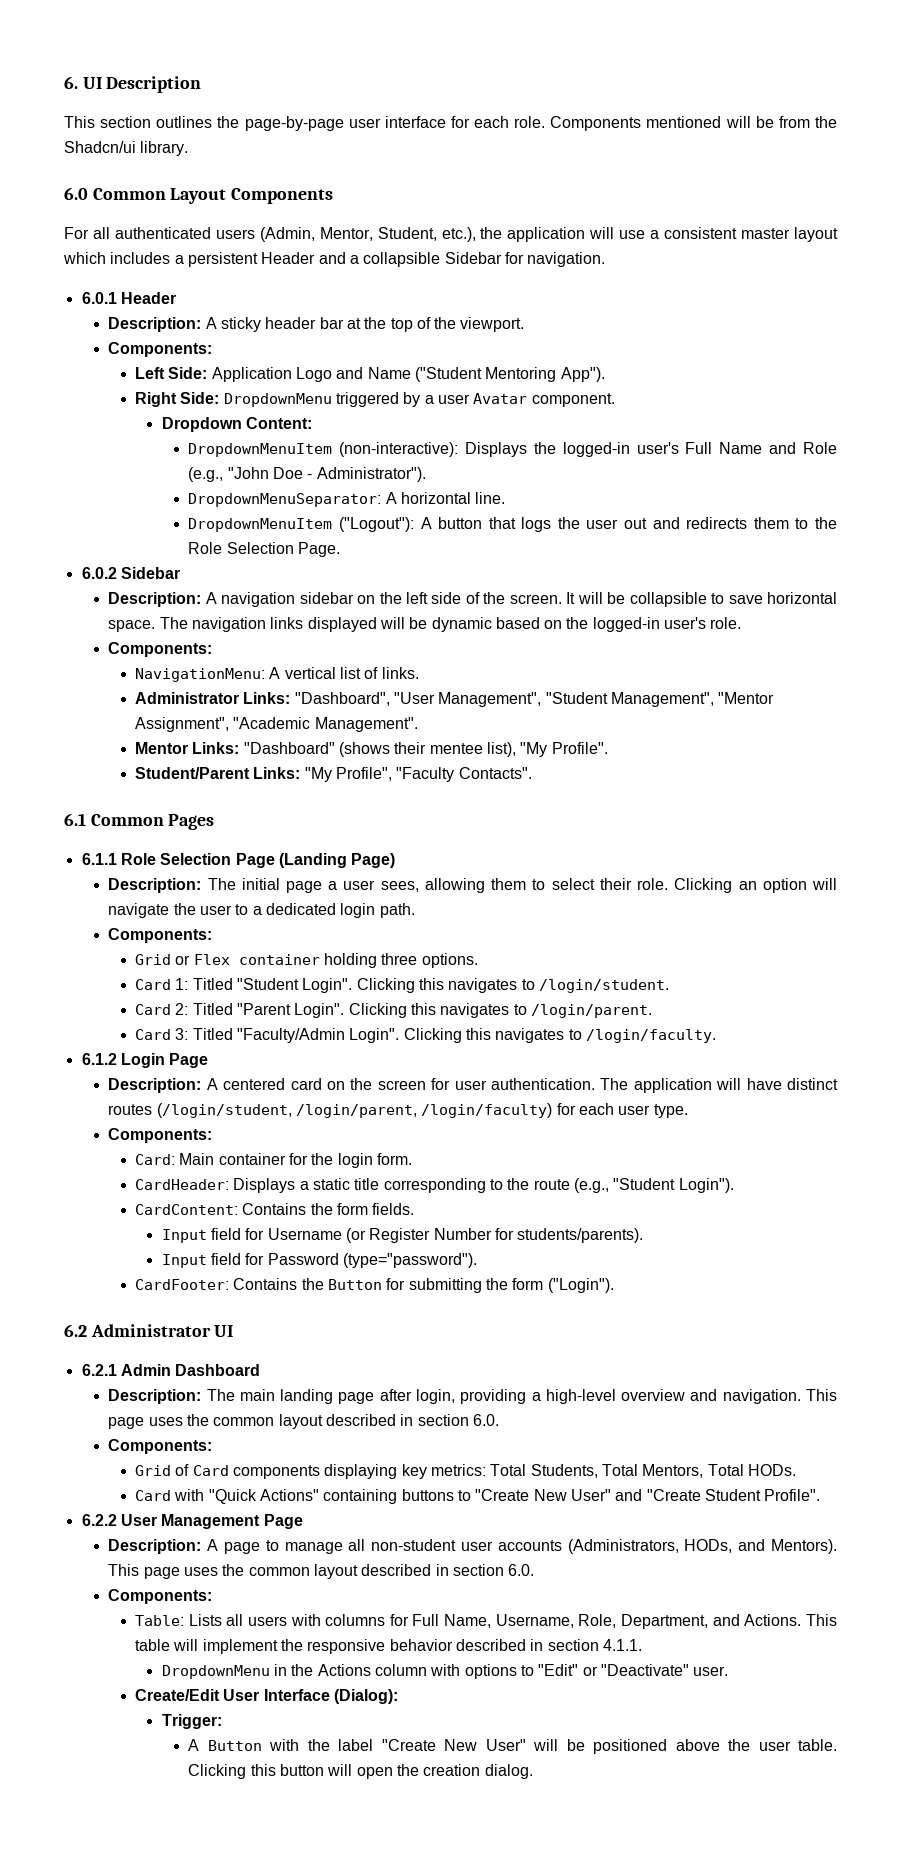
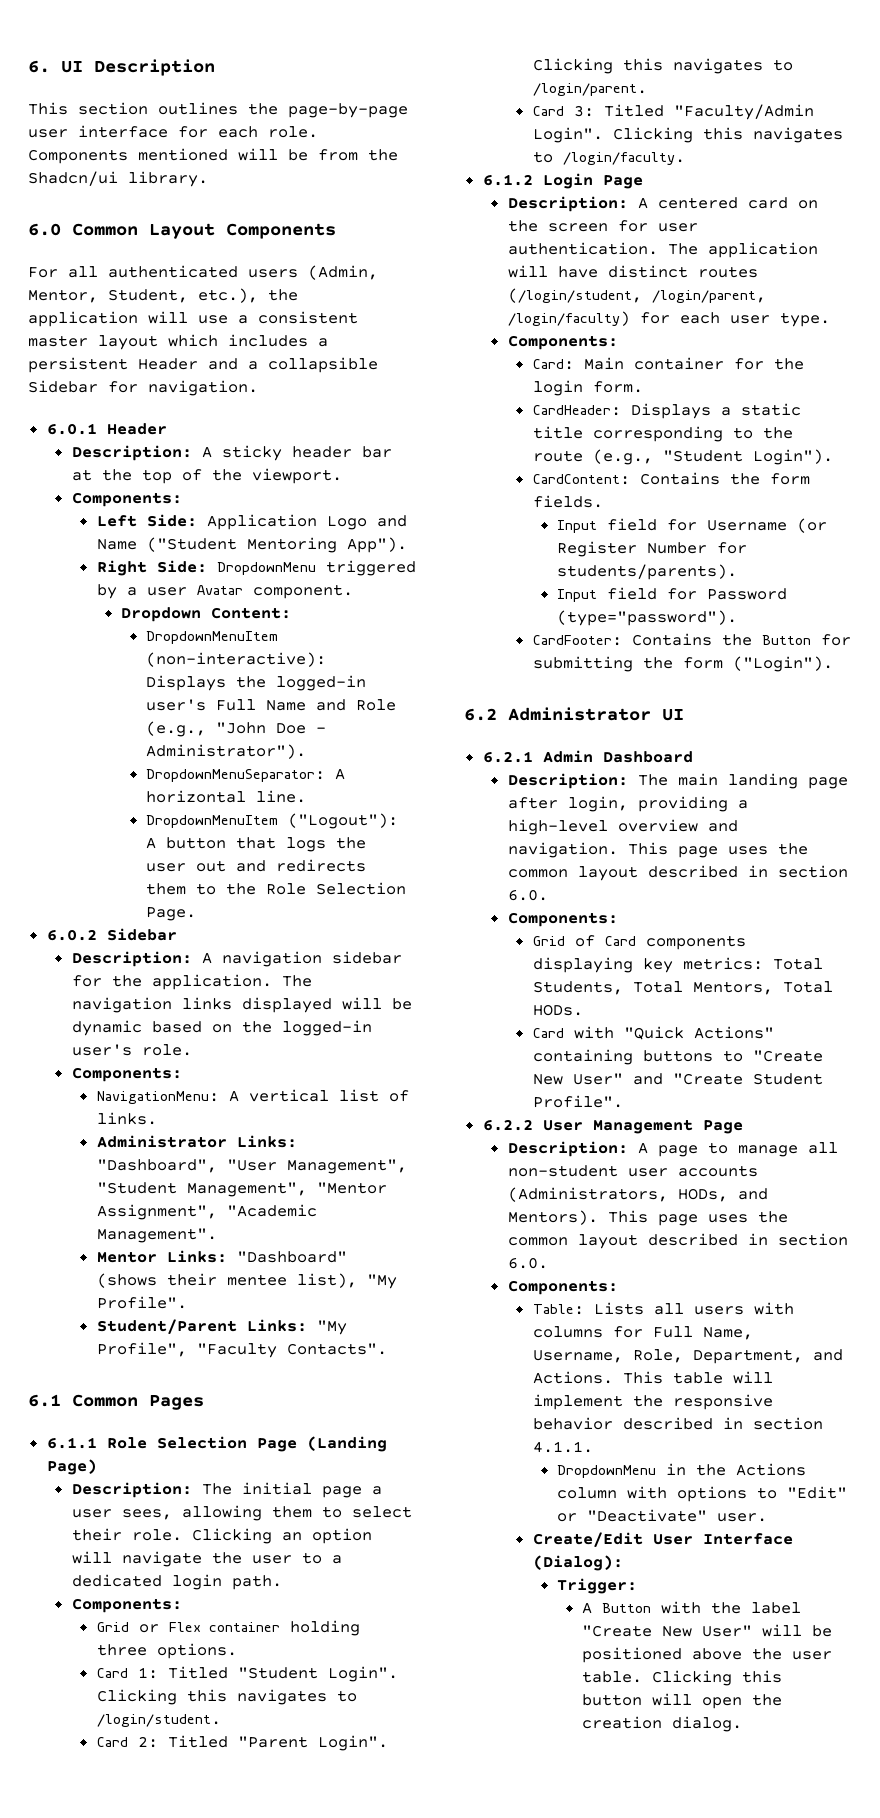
[357,592,837,607] [108,620,156,632] on the left side of the screen. It will be collapsible to save horizontal space. -> [71,974,272,990] for the application.

